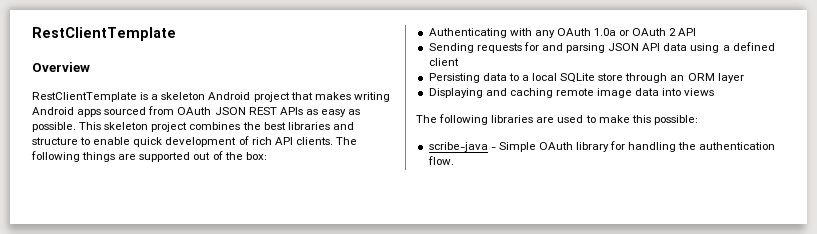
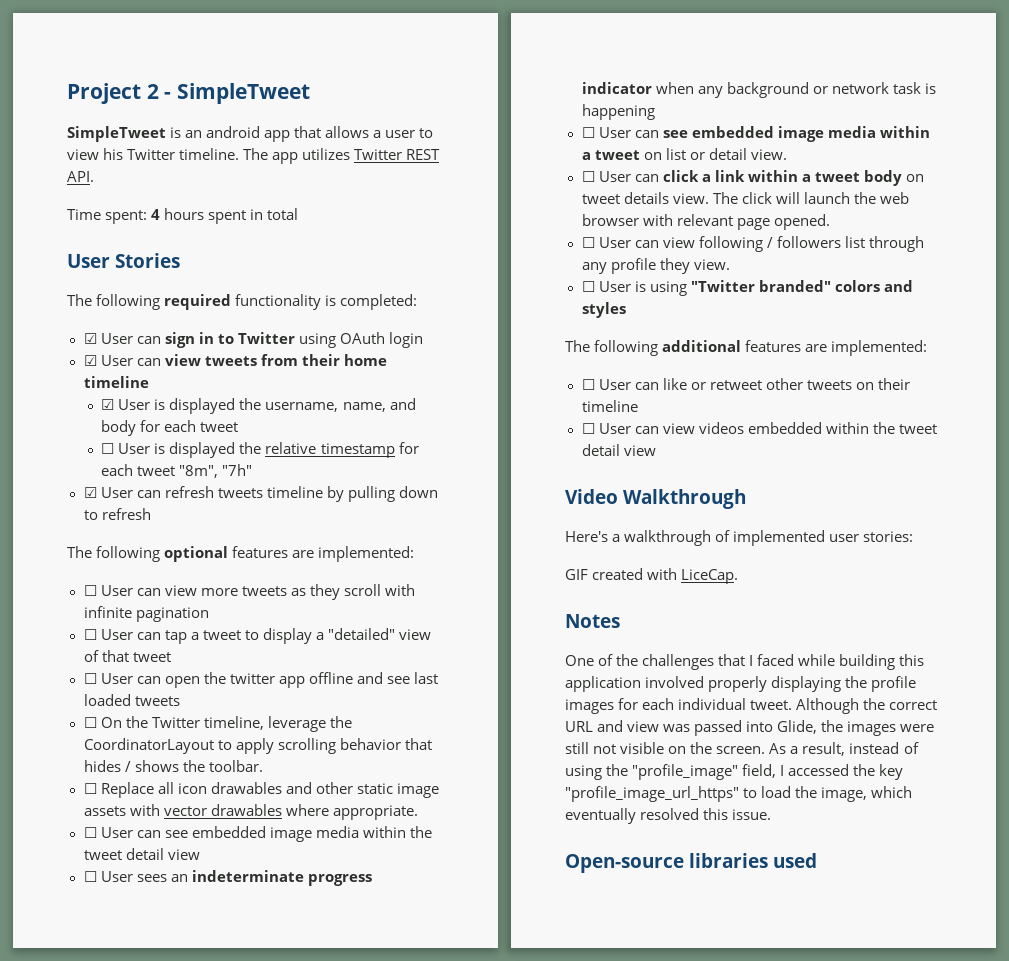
[32,27,176,41] [32,62,90,72] [32,92,390,102] [32,106,361,117] [32,122,354,132] [32,136,357,147] [31,151,267,162] [428,28,697,38] [428,42,775,53] [428,58,459,66] [428,73,744,83] [428,88,715,98] [416,114,698,125] [428,141,776,152] [427,156,454,165] RestClientTemplate // Overview // RestClientTemplate is a skeleton Android project that makes writing Android apps sourced from OAuth JSON REST APIs as easy as possible. This skeleton project combines the best libraries and structure to enable quick development of rich API clients. The following things are supported out of the box: // Authenticating with any OAuth 1.0a or OAuth 2 API // Sending requests for and parsing JSON API data using a defined client // Persisting data to a local SQLite store through an ORM layer // Displaying and caching remote image data into views // The following libraries are used to make this possible: // scribe-java - Simple OAuth library for handling the authentication flow. -> [67,83,311,104] [67,126,434,142] [67,148,441,164] [67,171,94,182] [67,208,299,224] [67,253,181,268] [67,294,418,310] [83,332,423,348] [83,354,387,366] [83,376,149,388] [101,398,416,414] [101,420,239,436] [101,442,419,458] [101,464,253,478] [83,486,438,502] [83,508,151,520] [67,546,415,562] [83,584,415,600] [83,606,209,622] [83,628,431,644] [83,650,171,662] [83,672,439,688] [83,694,180,706] [83,716,352,732] [83,738,432,754] [83,760,263,772] [83,782,439,798] [83,804,418,820] [83,826,432,842] [83,848,200,860] [83,870,372,886] [581,82,936,98] [581,104,655,120] [581,126,930,142] [581,148,787,160] [581,170,924,186] [581,192,909,204] [581,214,830,230] [581,236,924,252] [581,258,730,274] [581,280,913,296] [581,302,626,318] [565,340,928,356] [581,378,910,390] [581,400,638,412] [581,422,937,434] [581,444,656,456] [565,489,747,509] [565,530,914,546] [565,568,739,584] [565,614,620,628] [565,654,925,670] [565,676,917,692] [565,698,938,714] [565,720,935,736] [565,742,919,756] [565,764,904,780] [565,786,913,802] [565,808,772,824] [565,853,818,873] Project 2 - SimpleTweet // SimpleTweet is an android app that allows a user to view his Twitter timeline. The app utilizes Twitter REST API. // Time spent: 4 hours spent in total // User Stories // The following required functionality is completed: // ☑ User can sign in to Twitter using OAuth login // ☑ User can view tweets from their home timeline // ☑ User is displayed the username, name, and body for each tweet // ☐ User is displayed the relative timestamp for each tweet "8m", "7h" // ☑ User can refresh tweets timeline by pulling down to refresh // The following optional features are implemented: // ☐ User can view more tweets as they scroll with infinite pagination // ☐ User can tap a tweet to display a "detailed" view of that tweet // ☐ User can open the twitter app offline and see last loaded tweets // ☐ On the Twitter timeline, leverage the CoordinatorLayout to apply scrolling behavior that hides / shows the toolbar. // ☐ Replace all icon drawables and other static image assets with vector drawables where appropriate. // ☐ User can see embedded image media within the tweet detail view // ☐ User sees an indeterminate progress indicator when any background or network task is happening // ☐ User can see embedded image media within a tweet on list or detail view. // ☐ User can click a link within a tweet body on tweet details view. The click will launch the web browser with relevant page opened. // ☐ User can view following / followers list through any profile they view. // ☐ User is using "Twitter branded" colors and styles // The following additional features are implemented: // ☐ User can like or retweet other tweets on their timeline // ☐ User can view videos embedded within the tweet detail view // Video Walkthrough // Here's a walkthrough of implemented user stories: // GIF created with LiceCap. // Notes // One of the challenges that I faced while building this application involved properly displaying the profile images for each individual tweet. Although the correct URL and view was passed into Glide, the images were still not visible on the screen. As a result, instead of using the "profile_image" field, I accessed the key "profile_image_url_https" to load the image, which eventually resolved this issue. // Open-source libraries used

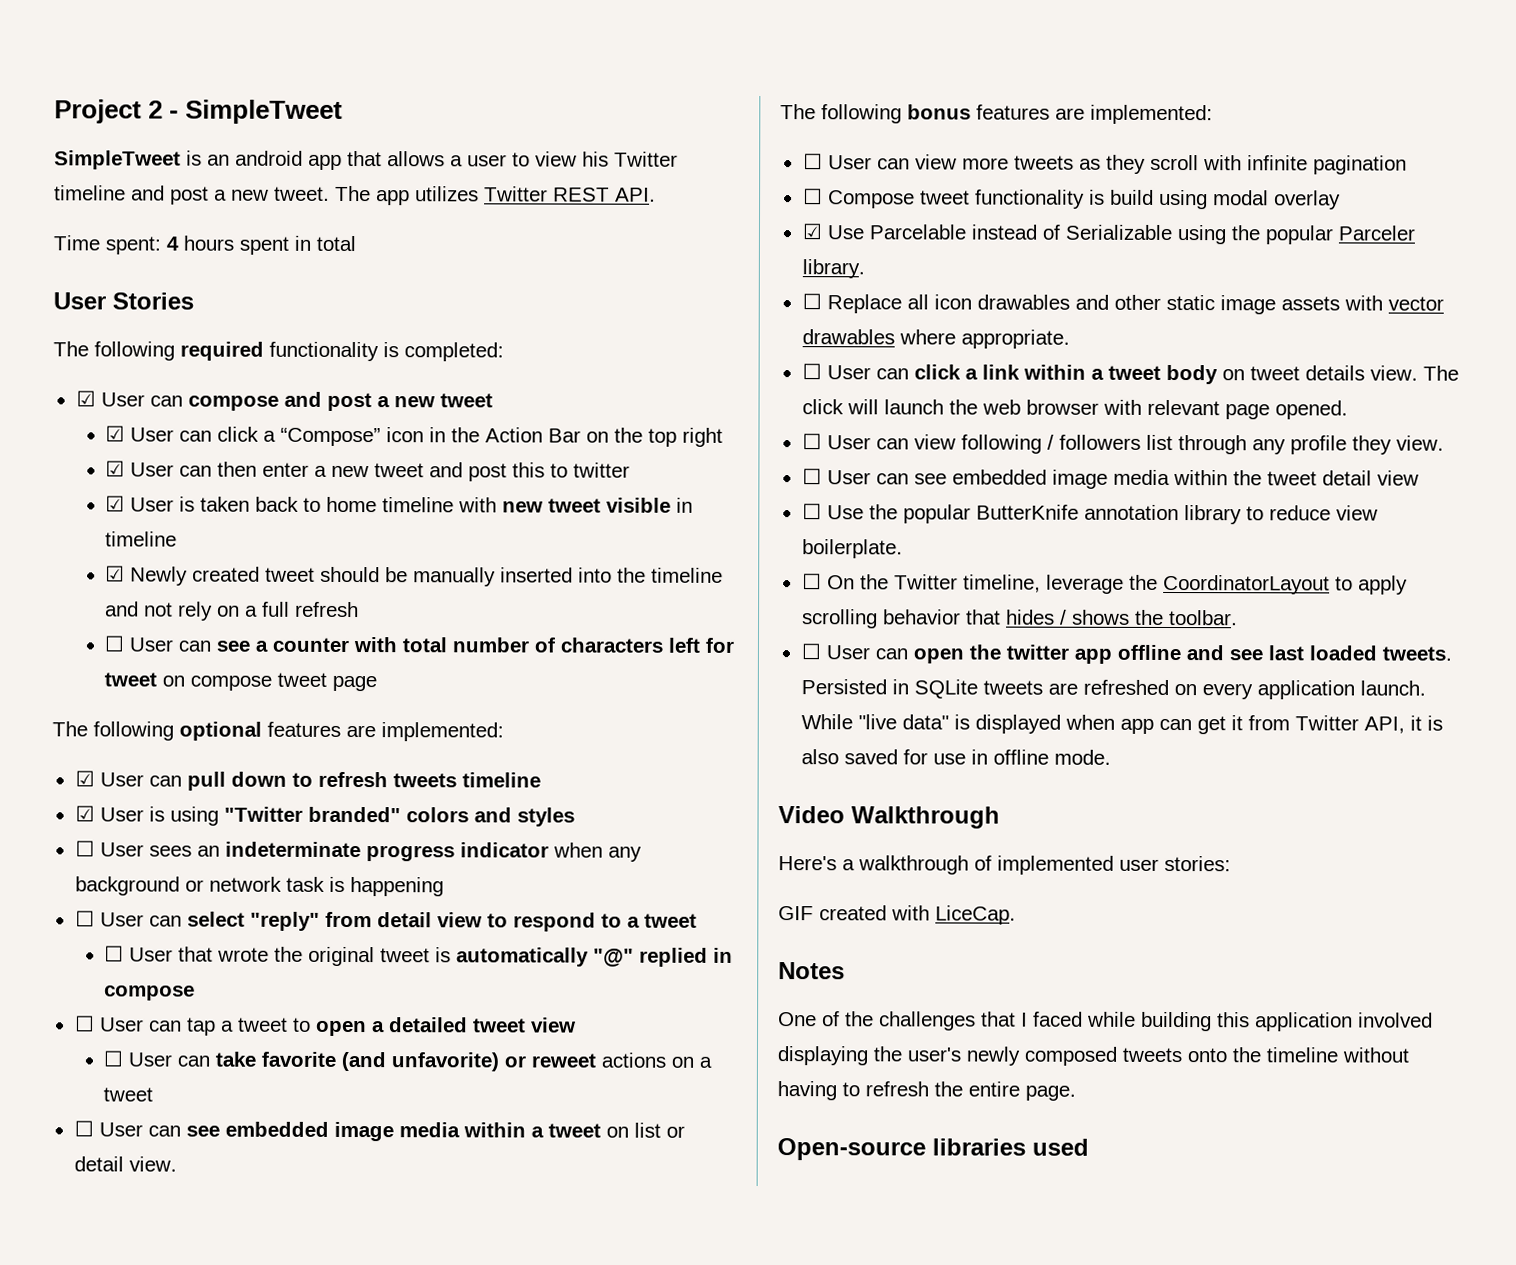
[179,148,240,160] timeline. -> [54,185,330,205] timeline and post a new tweet.
[164,332,423,348] [83,354,387,366] [83,376,149,388] [101,398,416,414] [101,420,239,436] [101,442,419,458] [101,464,253,478] [83,486,438,502] [83,508,151,520] sign in to Twitter using OAuth login // ☑ User can view tweets from their home timeline // ☑ User is displayed the username, name, and body for each tweet // ☐ User is displayed the relative timestamp for each tweet "8m", "7h" // ☑ User can refresh tweets timeline by pulling down to refresh -> [187,391,493,412] [105,425,724,447] [105,460,631,482] [105,495,694,513] [105,531,178,547] [105,565,724,587] [105,601,360,621] [104,635,735,653] [104,672,378,692] compose and post a new tweet // ☑ User can click a “Compose” icon in the Action Bar on the top right // ☑ User can then enter a new tweet and post this to twitter // ☑ User is taken back to home timeline with new tweet visible in timeline // ☑ Newly created tweet should be manually inserted into the timeline and not rely on a full refresh // ☐ User can see a counter with total number of characters left for tweet on compose tweet page
[83,584,415,600] [83,606,209,622] [83,628,431,644] [83,650,171,662] [83,672,439,688] [83,694,180,706] [83,716,352,732] [83,738,432,754] [83,760,263,772] [83,782,439,798] [83,804,418,820] [83,826,432,842] [83,848,200,860] ☐ User can view more tweets as they scroll with infinite pagination // ☐ User can tap a tweet to display a "detailed" view of that tweet // ☐ User can open the twitter app offline and see last loaded tweets // ☐ On the Twitter timeline, leverage the CoordinatorLayout to apply scrolling behavior that hides / shows the toolbar. // ☐ Replace all icon drawables and other static image assets with vector drawables where appropriate. // ☐ User can see embedded image media within the tweet detail view -> [74,770,541,791] [74,805,575,827] ☑ User can pull down to refresh tweets timeline // ☑ User is using "Twitter branded" colors and styles
(655, 112) none -> [74,910,697,932] [104,945,734,967] [104,985,196,1001] [74,1015,576,1037] [103,1050,713,1072] [103,1087,154,1102] // ☐ User can select "reply" from detail view to respond to a tweet // ☐ User that wrote the original tweet is automatically "@" replied in compose // ☐ User can tap a tweet to open a detailed tweet view // ☐ User can take favorite (and unfavorite) or reweet actions on a tweet
(787, 154) none -> [780,104,1213,125] [802,153,1407,175] [802,188,1341,210] [801,223,1415,245] [801,259,865,279] [801,293,1444,315] [801,329,1070,349] // The following bonus features are implemented: // ☐ User can view more tweets as they scroll with infinite pagination // ☐ Compose tweet functionality is build using modal overlay // ☑ Use Parcelable instead of Serializable using the popular Parceler library. // ☐ Replace all icon drawables and other static image assets with vector drawables where appropriate.
[634,280,913,296] [581,302,626,318] [565,340,928,356] [581,378,910,390] [581,400,638,412] [581,422,937,434] [581,444,656,456] is using "Twitter branded" colors and styles // The following additional features are implemented: // ☐ User can like or retweet other tweets on their timeline // ☐ User can view videos embedded within the tweet detail view -> [875,469,1419,489] [801,503,1378,525] [801,539,903,559] [801,573,1408,595] [801,609,1238,629] [800,643,1452,664] [800,679,1426,700] [800,714,1443,735] [800,749,1111,765] can see embedded image media within the tweet detail view // ☐ Use the popular ButterKnife annotation library to reduce view boilerplate. // ☐ On the Twitter timeline, leverage the CoordinatorLayout to apply scrolling behavior that hides / shows the toolbar. // ☐ User can open the twitter app offline and see last loaded tweets. Persisted in SQLite tweets are refreshed on every application launch. While "live data" is displayed when app can get it from Twitter API, it is also saved for use in offline mode.
[708,676,768,692] properly -> (1433, 1020) none
[871,676,917,692] [565,698,938,714] [565,720,935,736] [565,742,919,756] [565,764,904,780] [565,786,913,802] [565,808,772,824] profile images for each individual tweet. Although the correct URL and view was passed into Glide, the images were still not visible on the screen. As a result, instead of using the "profile_image" field, I accessed the key "profile_image_url_https" to load the image, which eventually resolved this issue. -> [907,1046,1409,1066] [777,1081,1076,1101] user's newly composed tweets onto the timeline without having to refresh the entire page.

